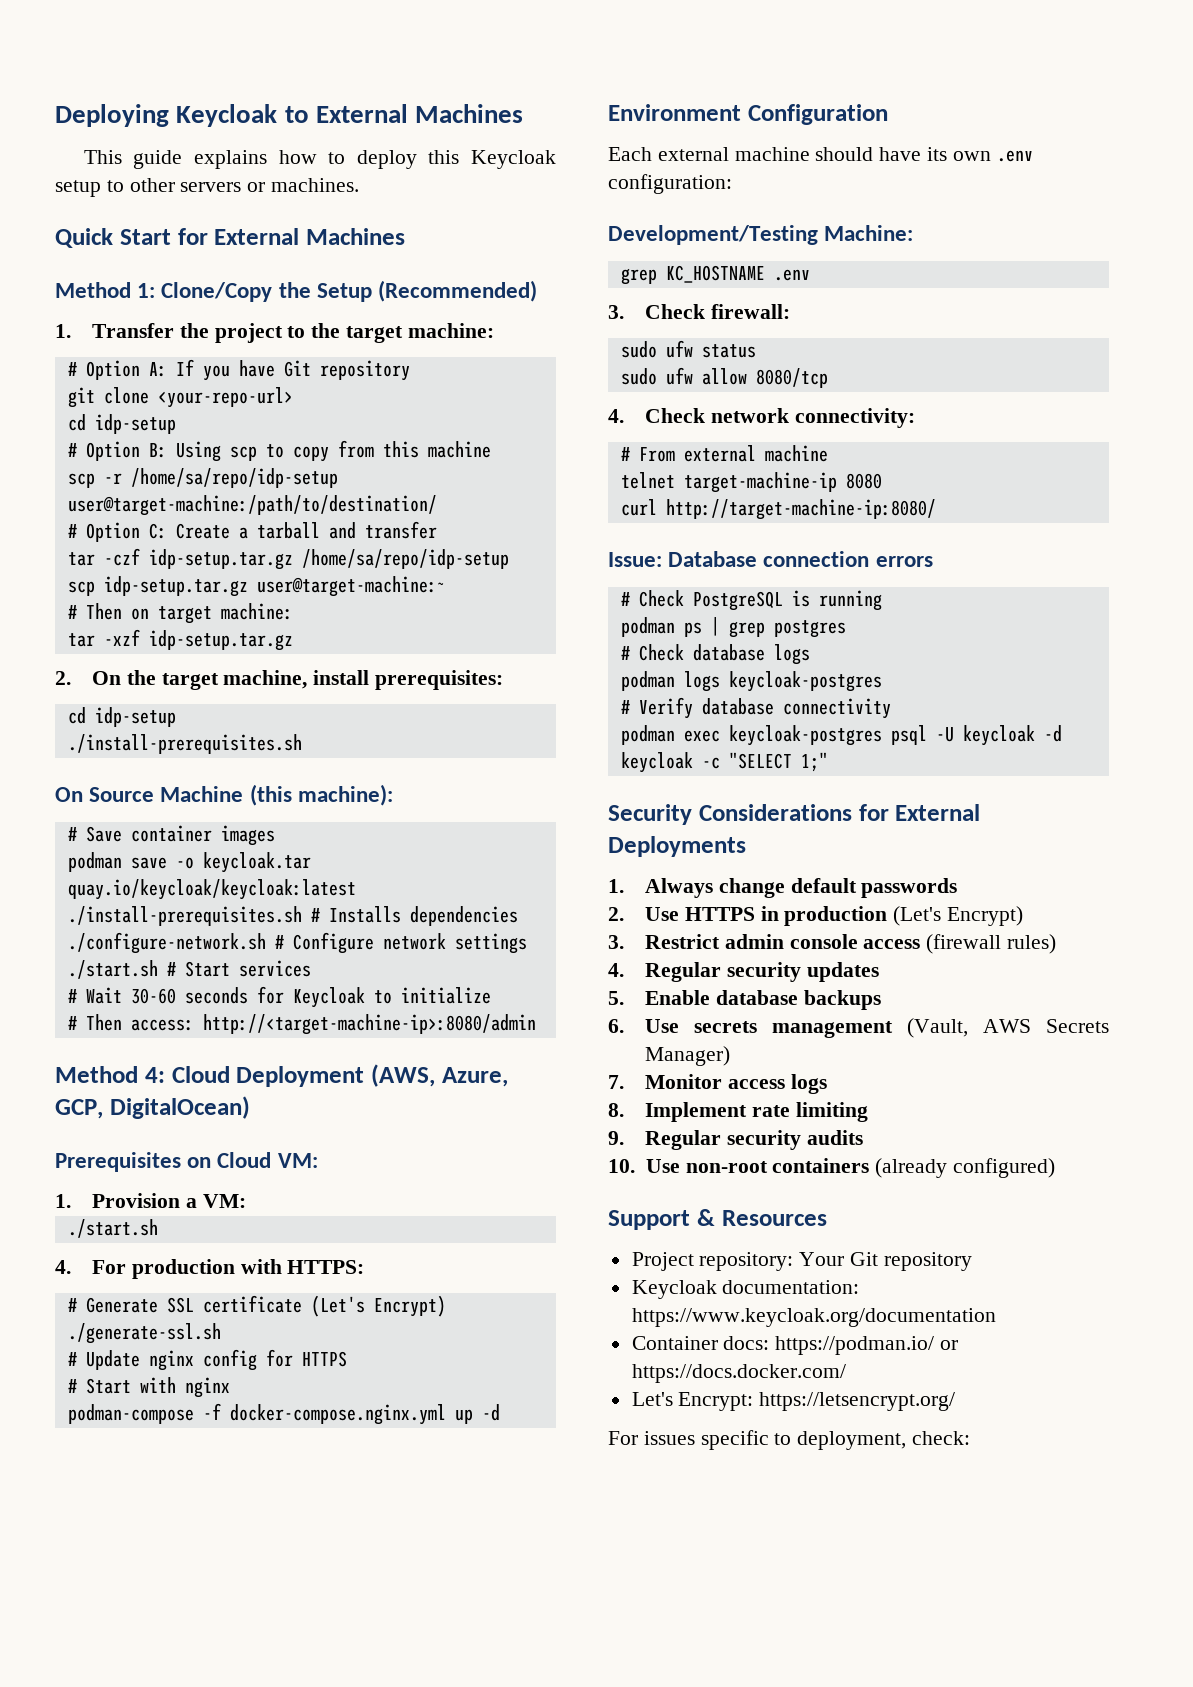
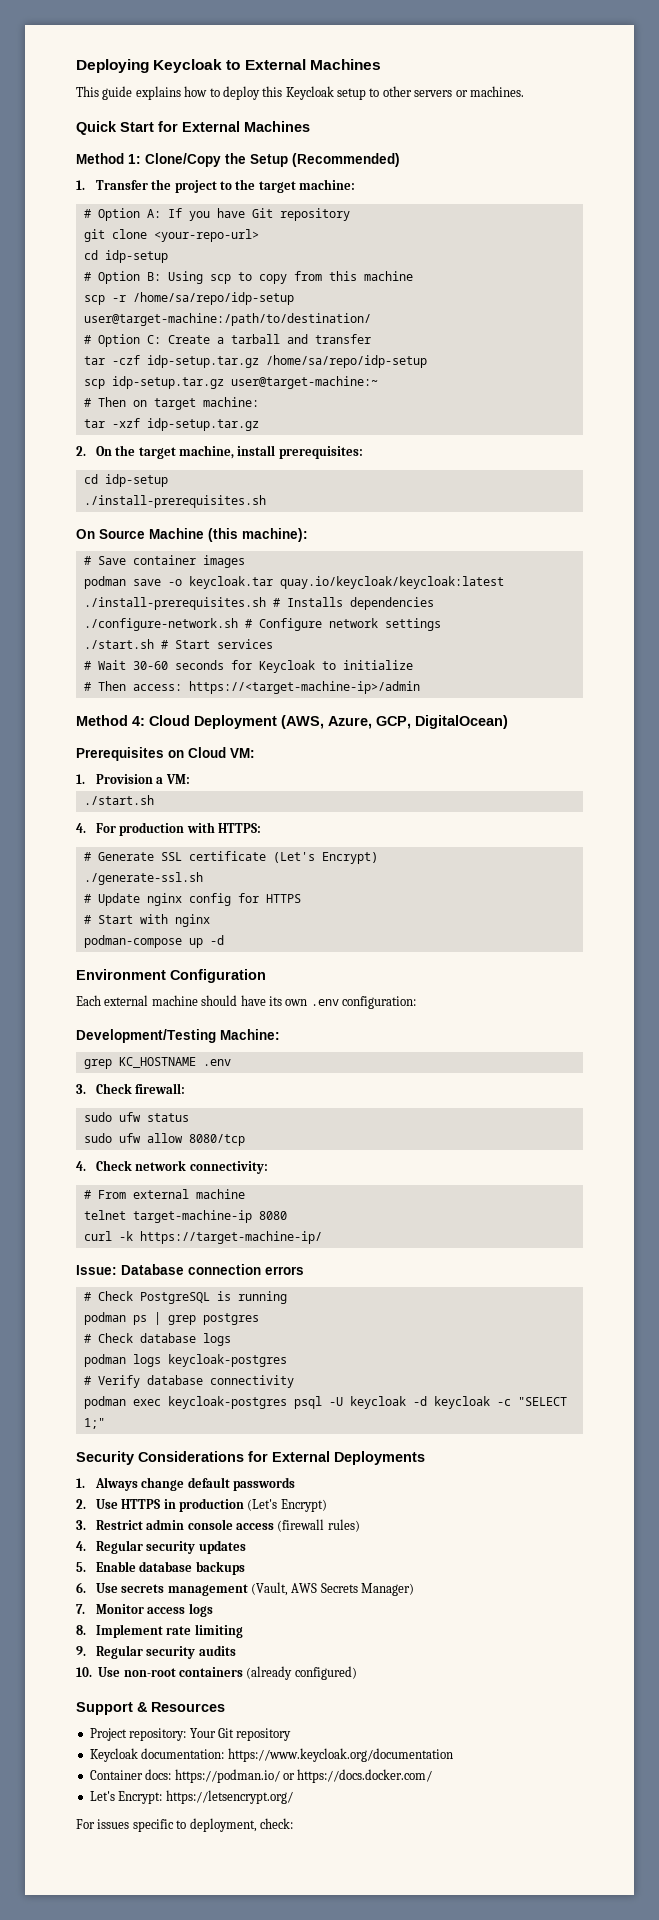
[202,1014,536,1035] http://<target-machine-ip>:8080/admin -> [188,681,420,694] https://<target-machine-ip>/admin
[202,1403,446,1425] -f docker-compose.nginx.yml -> (182, 941) none
[665,499,936,520] http://target-machine-ip:8080/ -> [118,1231,322,1244] -k https://target-machine-ip/

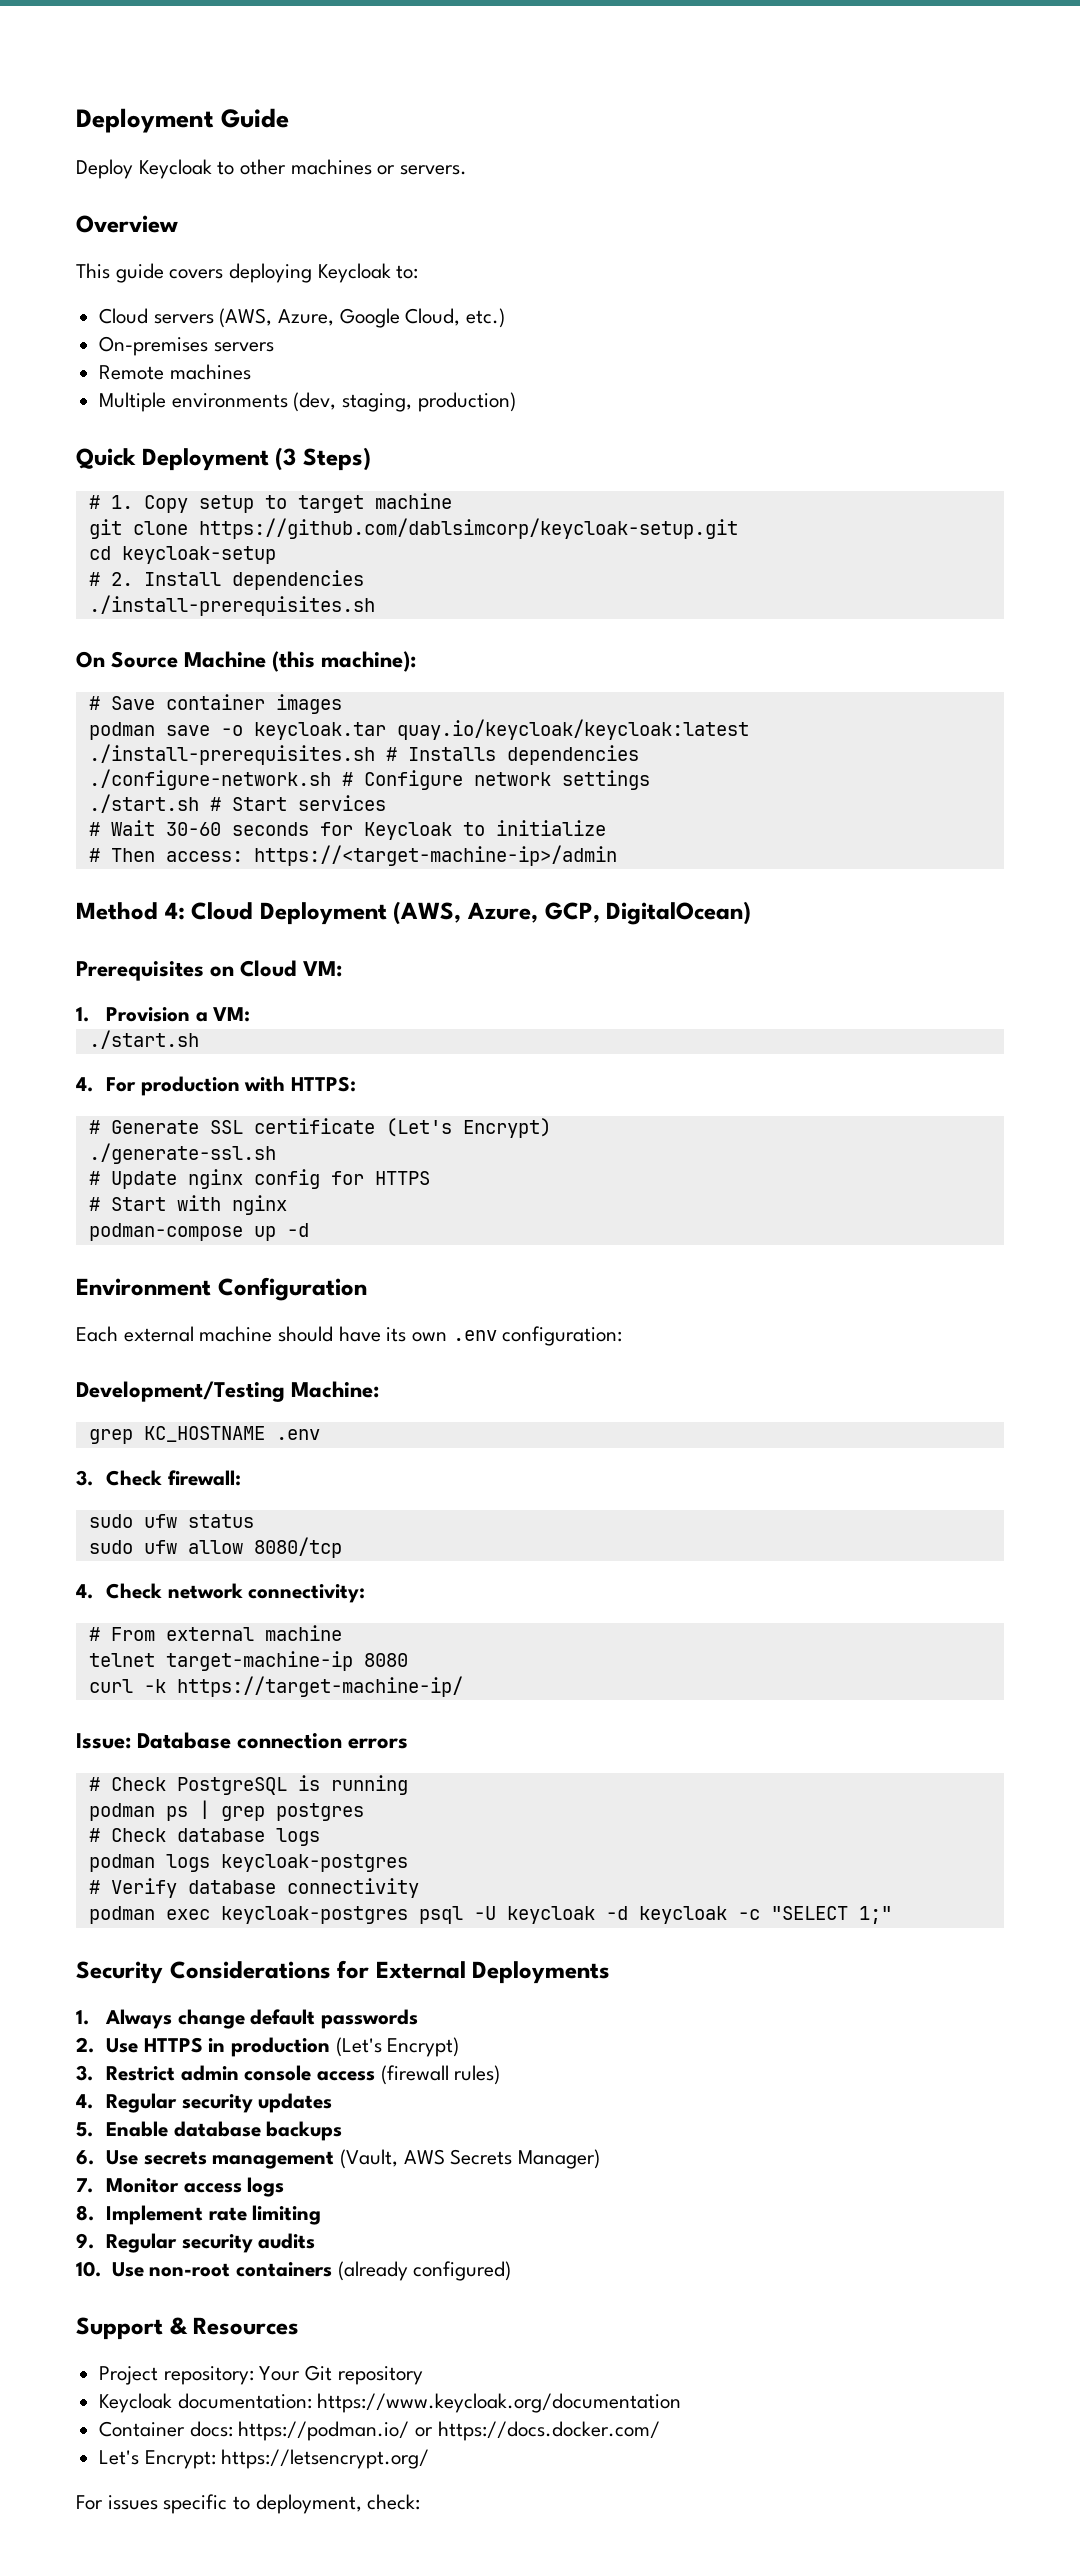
[76,59,381,73] [76,86,524,100] [76,121,310,135] [76,153,400,167] [76,179,356,193] [83,208,350,221] Deploying Keycloak to External Machines // This guide explains how to deploy this Keycloak setup to other servers or machines. // Quick Start for External Machines // Method 1: Clone/Copy the Setup (Recommended) // 1. Transfer the project to the target machine: // # Option A: If you have Git repository -> [76,108,290,133] [76,159,468,179] [76,215,178,233] [76,263,419,283] [99,308,506,328] [99,336,274,356] [99,364,251,380] [99,392,516,412] [76,447,371,471] [88,493,452,513] Deployment Guide // Deploy Keycloak to other machines or servers. // Overview // This guide covers deploying Keycloak to: // Cloud servers (AWS, Azure, Google Cloud, etc.) // On-premises servers // Remote machines // Multiple environments (dev, staging, production) // Quick Deployment (3 Steps) // # 1. Copy setup to target machine
[153,229,259,242] [83,250,168,263] [83,271,413,284] [83,292,294,305] [83,313,371,326] [83,334,371,347] [83,355,427,368] [83,376,378,389] [83,397,259,410] [83,418,259,431] [76,445,363,459] [83,474,168,487] <your-repo-url> // cd idp-setup // # Option B: Using scp to copy from this machine // scp -r /home/sa/repo/idp-setup user@target-machine:/path/to/destination/ // # Option C: Create a tarball and transfer // tar -czf idp-setup.tar.gz /home/sa/repo/idp-setup // scp idp-setup.tar.gz user@target-machine:~ // # Then on target machine: // tar -xzf idp-setup.tar.gz // 2. On the target machine, install prerequisites: // cd idp-setup -> [198,518,738,539] [88,546,276,564] [88,570,364,590] https://github.com/dablsimcorp/keycloak-setup.git // cd keycloak-setup // # 2. Install dependencies

